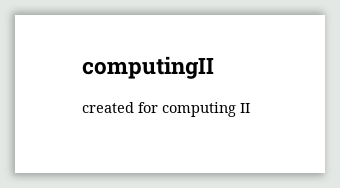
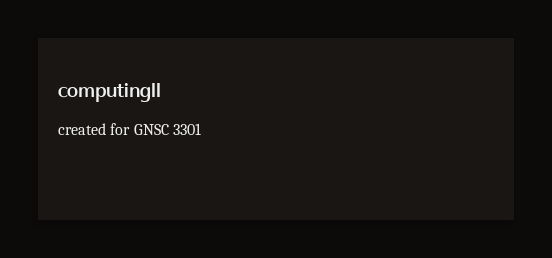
[162,102,250,117] computing II -> [133,123,201,135] GNSC 3301

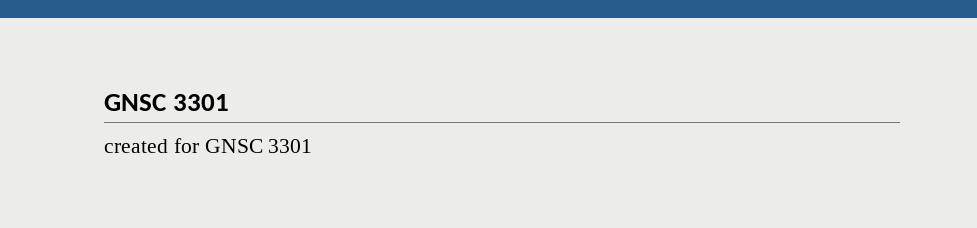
[58,83,161,102] computingII -> [104,94,230,111] GNSC 3301

